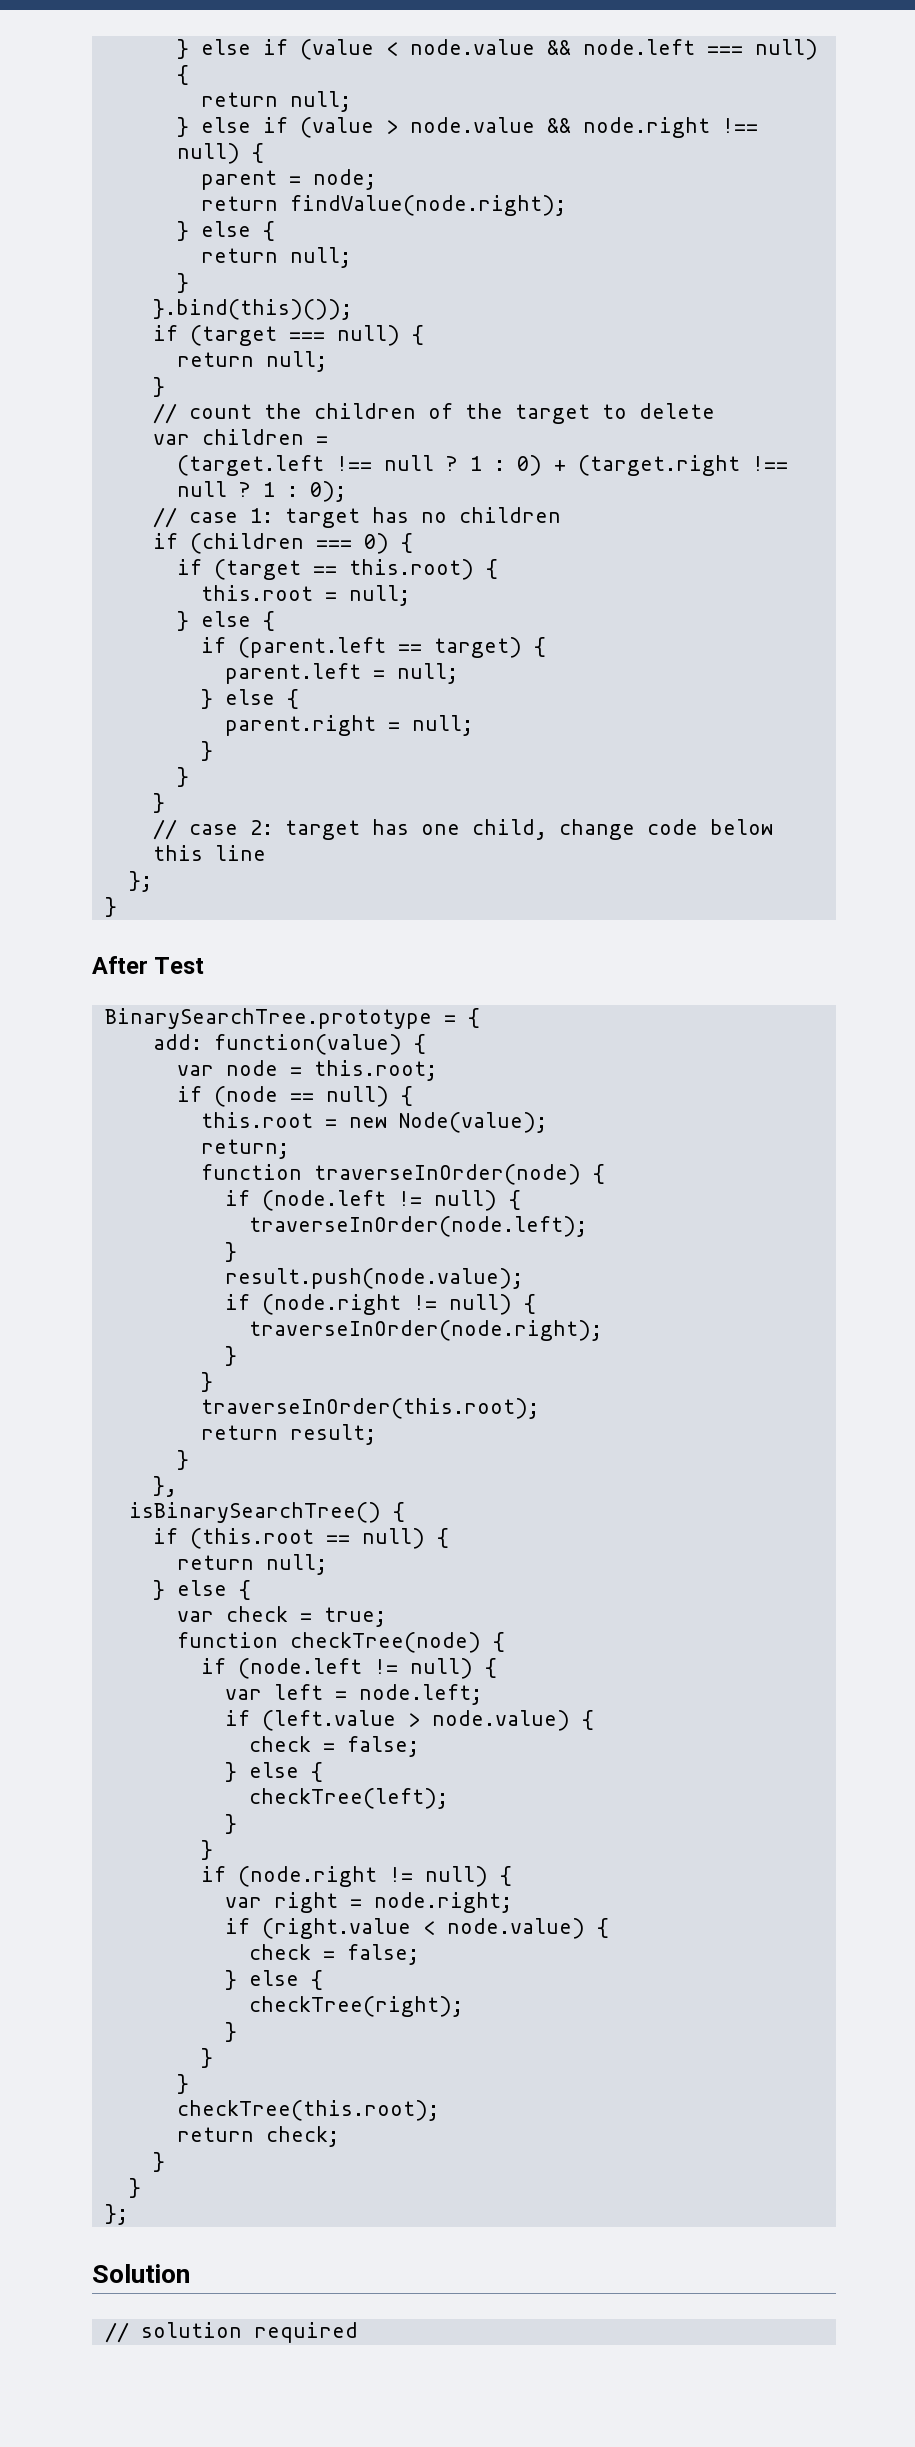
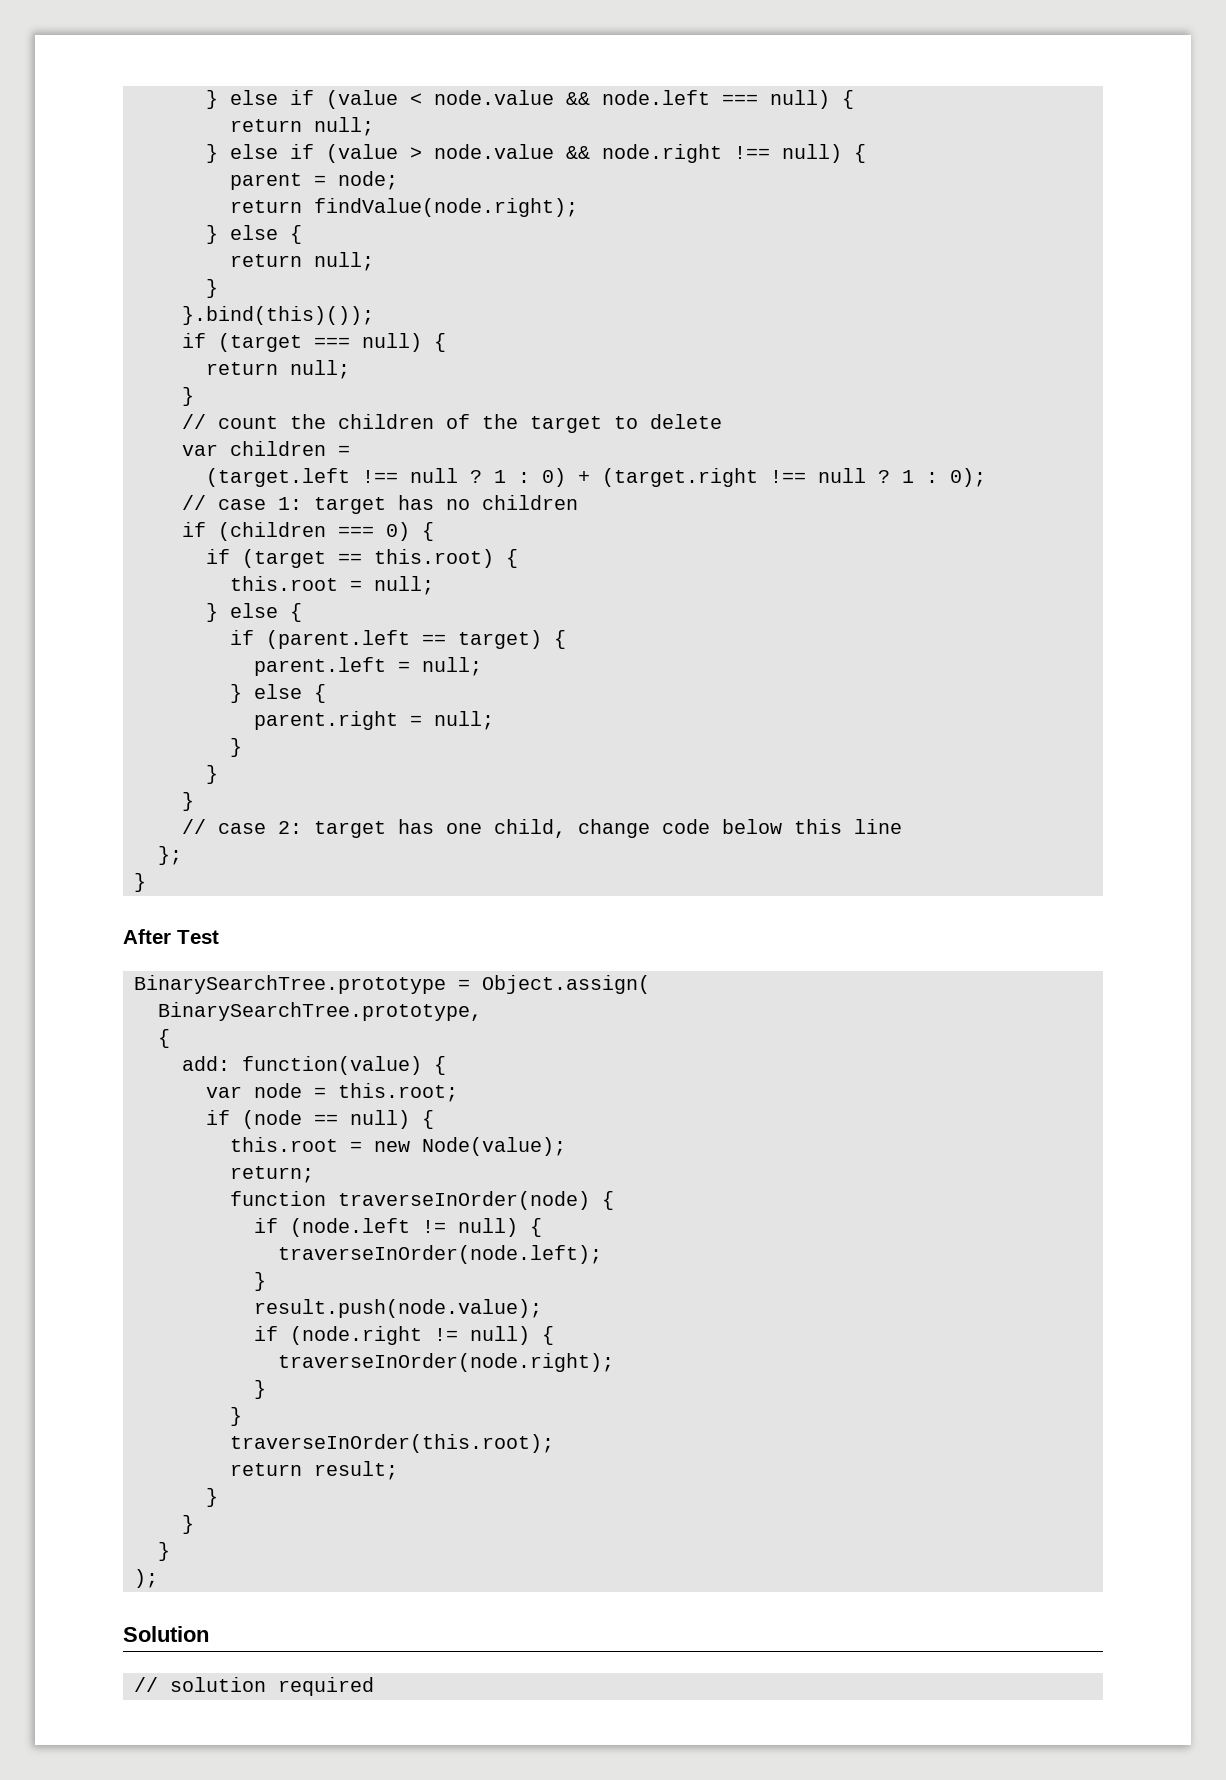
(456, 1019) none -> [482,975,651,994] [158,1002,483,1021] Object.assign( // BinarySearchTree.prototype, //
[152,1476,177,1497] [128,1502,405,1523] [152,1528,449,1549] [176,1554,327,1575] [152,1580,251,1600] [176,1606,386,1627] [176,1632,505,1653] [200,1658,497,1679] [224,1684,482,1705] [224,1710,594,1731] [248,1736,419,1757] [224,1762,323,1782] [248,1788,448,1809] [224,1814,237,1834] [200,1840,213,1860] [200,1866,512,1887] [224,1892,512,1913] [224,1918,609,1939] [248,1944,419,1965] [224,1970,323,1990] [248,1996,463,2017] [224,2022,237,2042] [200,2048,213,2068] [176,2074,189,2094] [176,2100,439,2121] [176,2126,339,2147] [152,2152,165,2172] [128,2178,141,2198] [104,2204,128,2225] }, // isBinarySearchTree() { // if (this.root == null) { // return null; // } else { // var check = true; // function checkTree(node) { // if (node.left != null) { // var left = node.left; // if (left.value > node.value) { // check = false; // } else { // checkTree(left); // } // } // if (node.right != null) { // var right = node.right; // if (right.value < node.value) { // check = false; // } else { // checkTree(right); // } // } // } // checkTree(this.root); // return check; // } // } // }; -> [182,1515,195,1534] [158,1542,171,1561] [134,1569,159,1588] } // } // );

